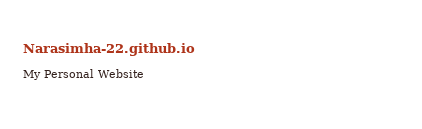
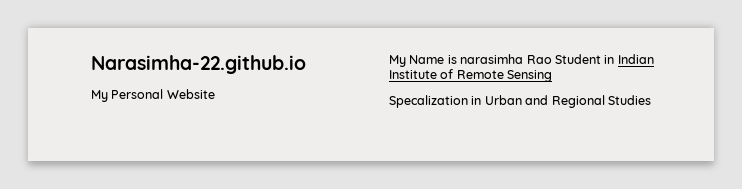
(144, 73) none -> [389,54,654,67] [389,69,553,82] [389,95,651,108] // My Name is narasimha Rao Student in Indian Institute of Remote Sensing // Specalization in Urban and Regional Studies

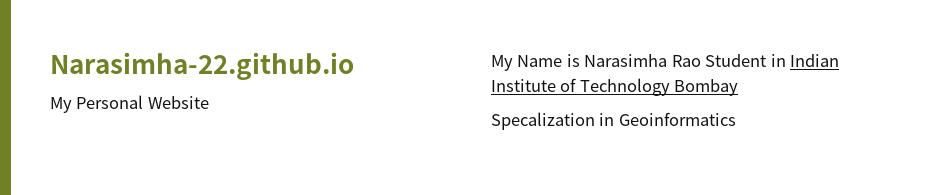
[460,54,524,64] narasimha -> [584,54,668,67] Narasimha
[456,70,553,82] Remote Sensing -> [579,78,739,96] Technology Bombay
[484,95,651,108] Urban and Regional Studies -> [618,112,736,126] Geoinformatics

